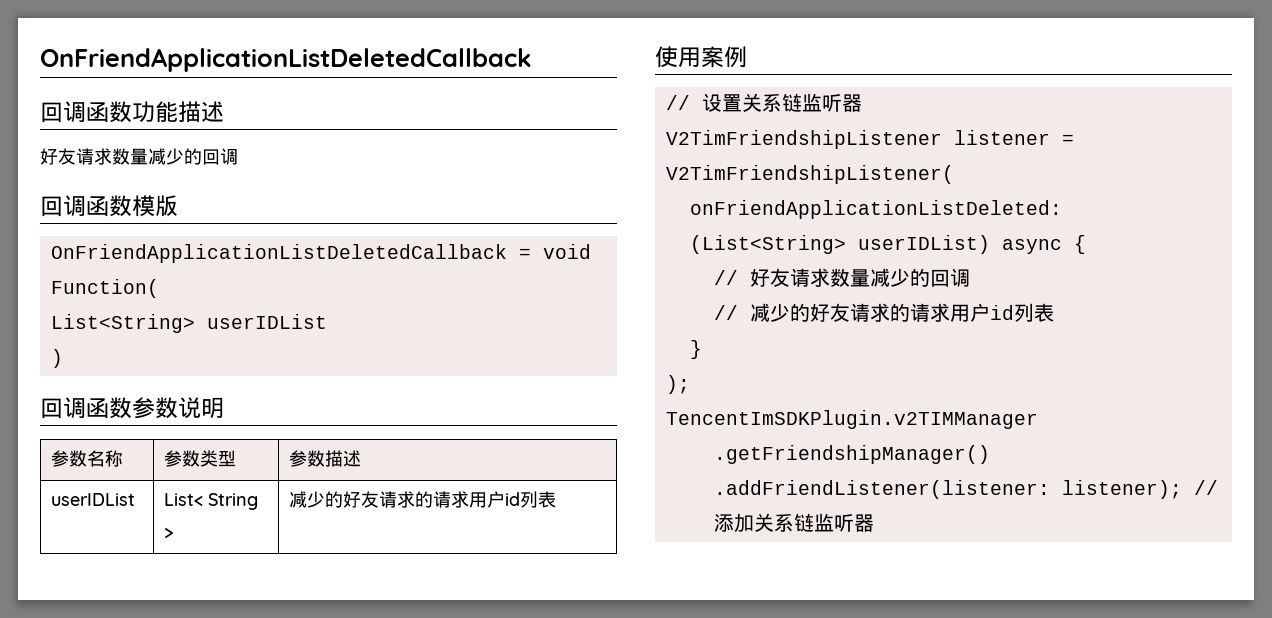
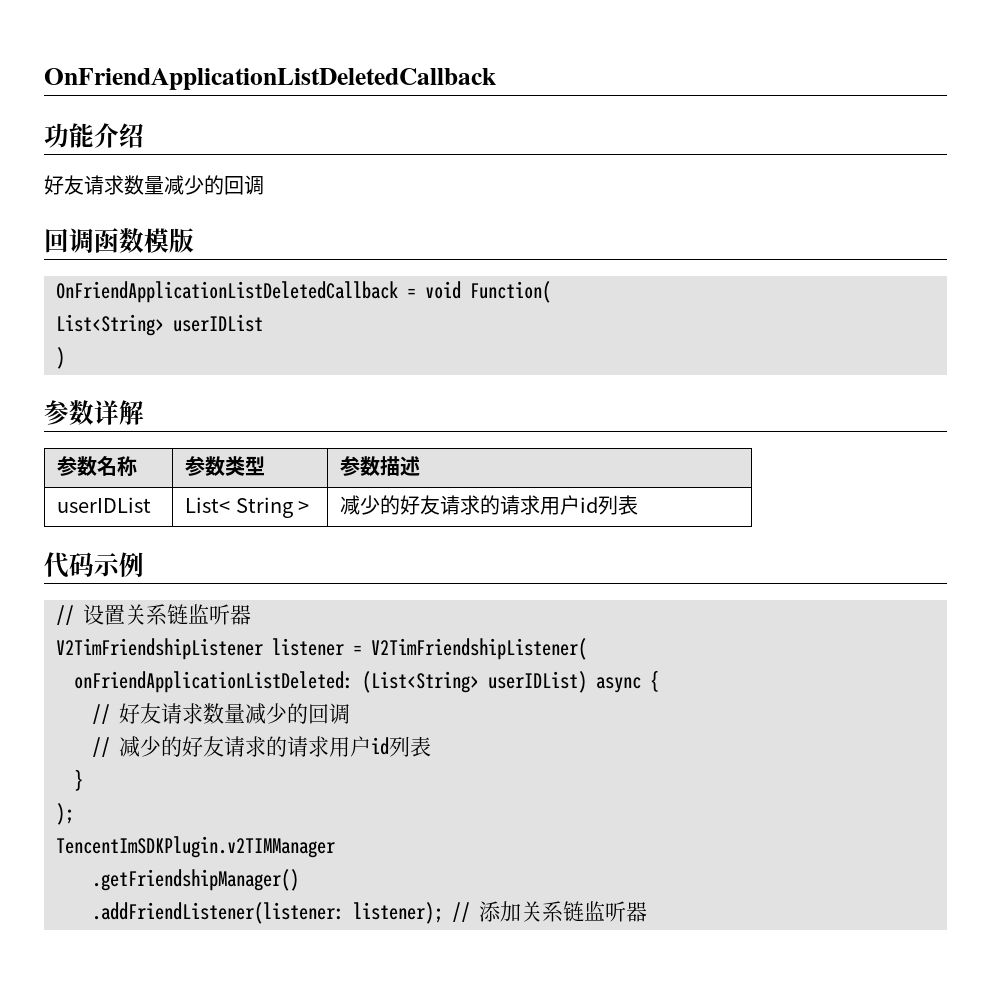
[40,101,224,123] 回调函数功能描述 -> [44,123,144,148] 功能介绍
[40,397,224,419] 回调函数参数说明 -> [44,400,144,425] 参数详解
[655,46,724,68] 使用案 -> [44,552,120,578] 代码示

